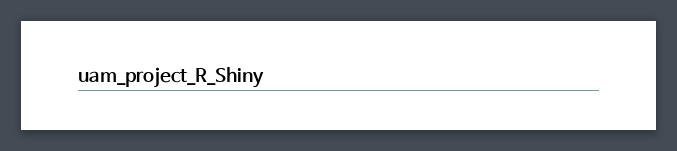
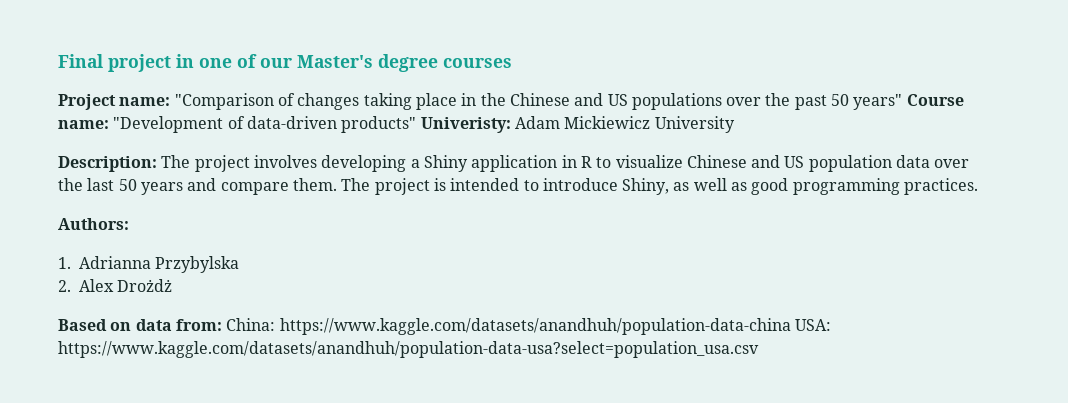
[78,67,264,88] uam_project_R_Shiny -> [58,54,512,72] [58,93,964,110] [58,116,735,133] [58,155,970,172] [58,178,979,195] [58,218,129,230] [58,256,240,273] [58,279,173,292] [58,318,831,335] [58,341,759,358] Final project in one of our Master's degree courses // Project name: "Comparison of changes taking place in the Chinese and US populations over the past 50 years" Course name: "Development of data-driven products" Univeristy: Adam Mickiewicz University // Description: The project involves developing a Shiny application in R to visualize Chinese and US population data over the last 50 years and compare them. The project is intended to introduce Shiny, as well as good programming practices. // Authors: // 1. Adrianna Przybylska // 2. Alex Drożdż // Based on data from: China: https://www.kaggle.com/datasets/anandhuh/population-data-china USA: https://www.kaggle.com/datasets/anandhuh/population-data-usa?select=population_usa.csv

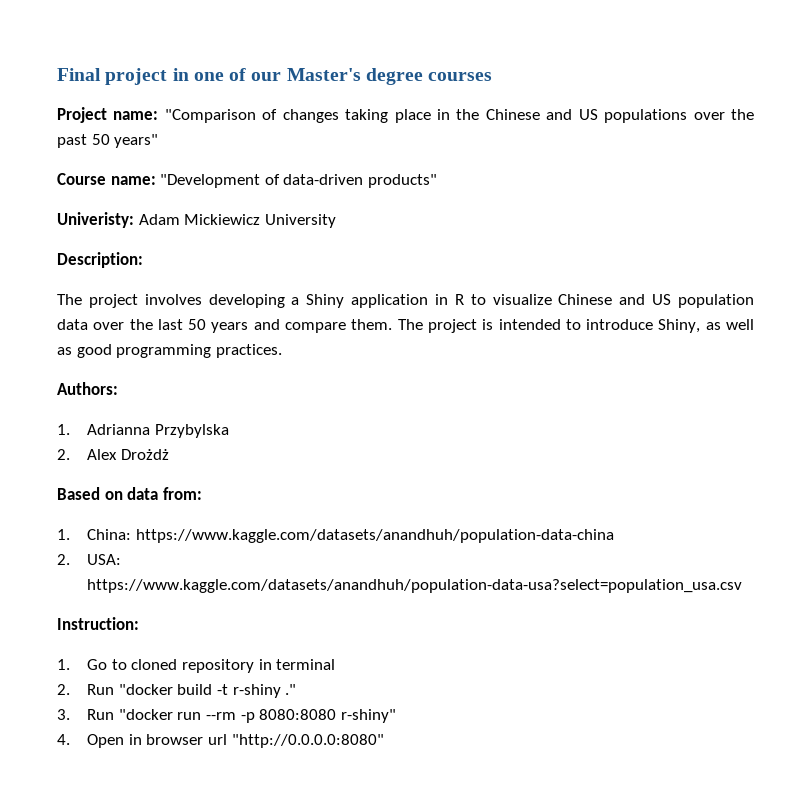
(903, 102) none -> (159, 141) //
(417, 124) none -> (437, 181) //
(157, 164) none -> (143, 260) //
(222, 325) none -> [57,529,70,540] // 1.
(791, 326) none -> [57,554,70,565] // 2.
(759, 349) none -> [57,617,139,630] [57,659,336,673] [57,684,297,698] [57,709,396,723] [57,734,384,748] // Instruction: // 1. Go to cloned repository in terminal // 2. Run "docker build -t r-shiny ." // 3. Run "docker run --rm -p 8080:8080 r-shiny" // 4. Open in browser url "http://0.0.0.0:8080"

